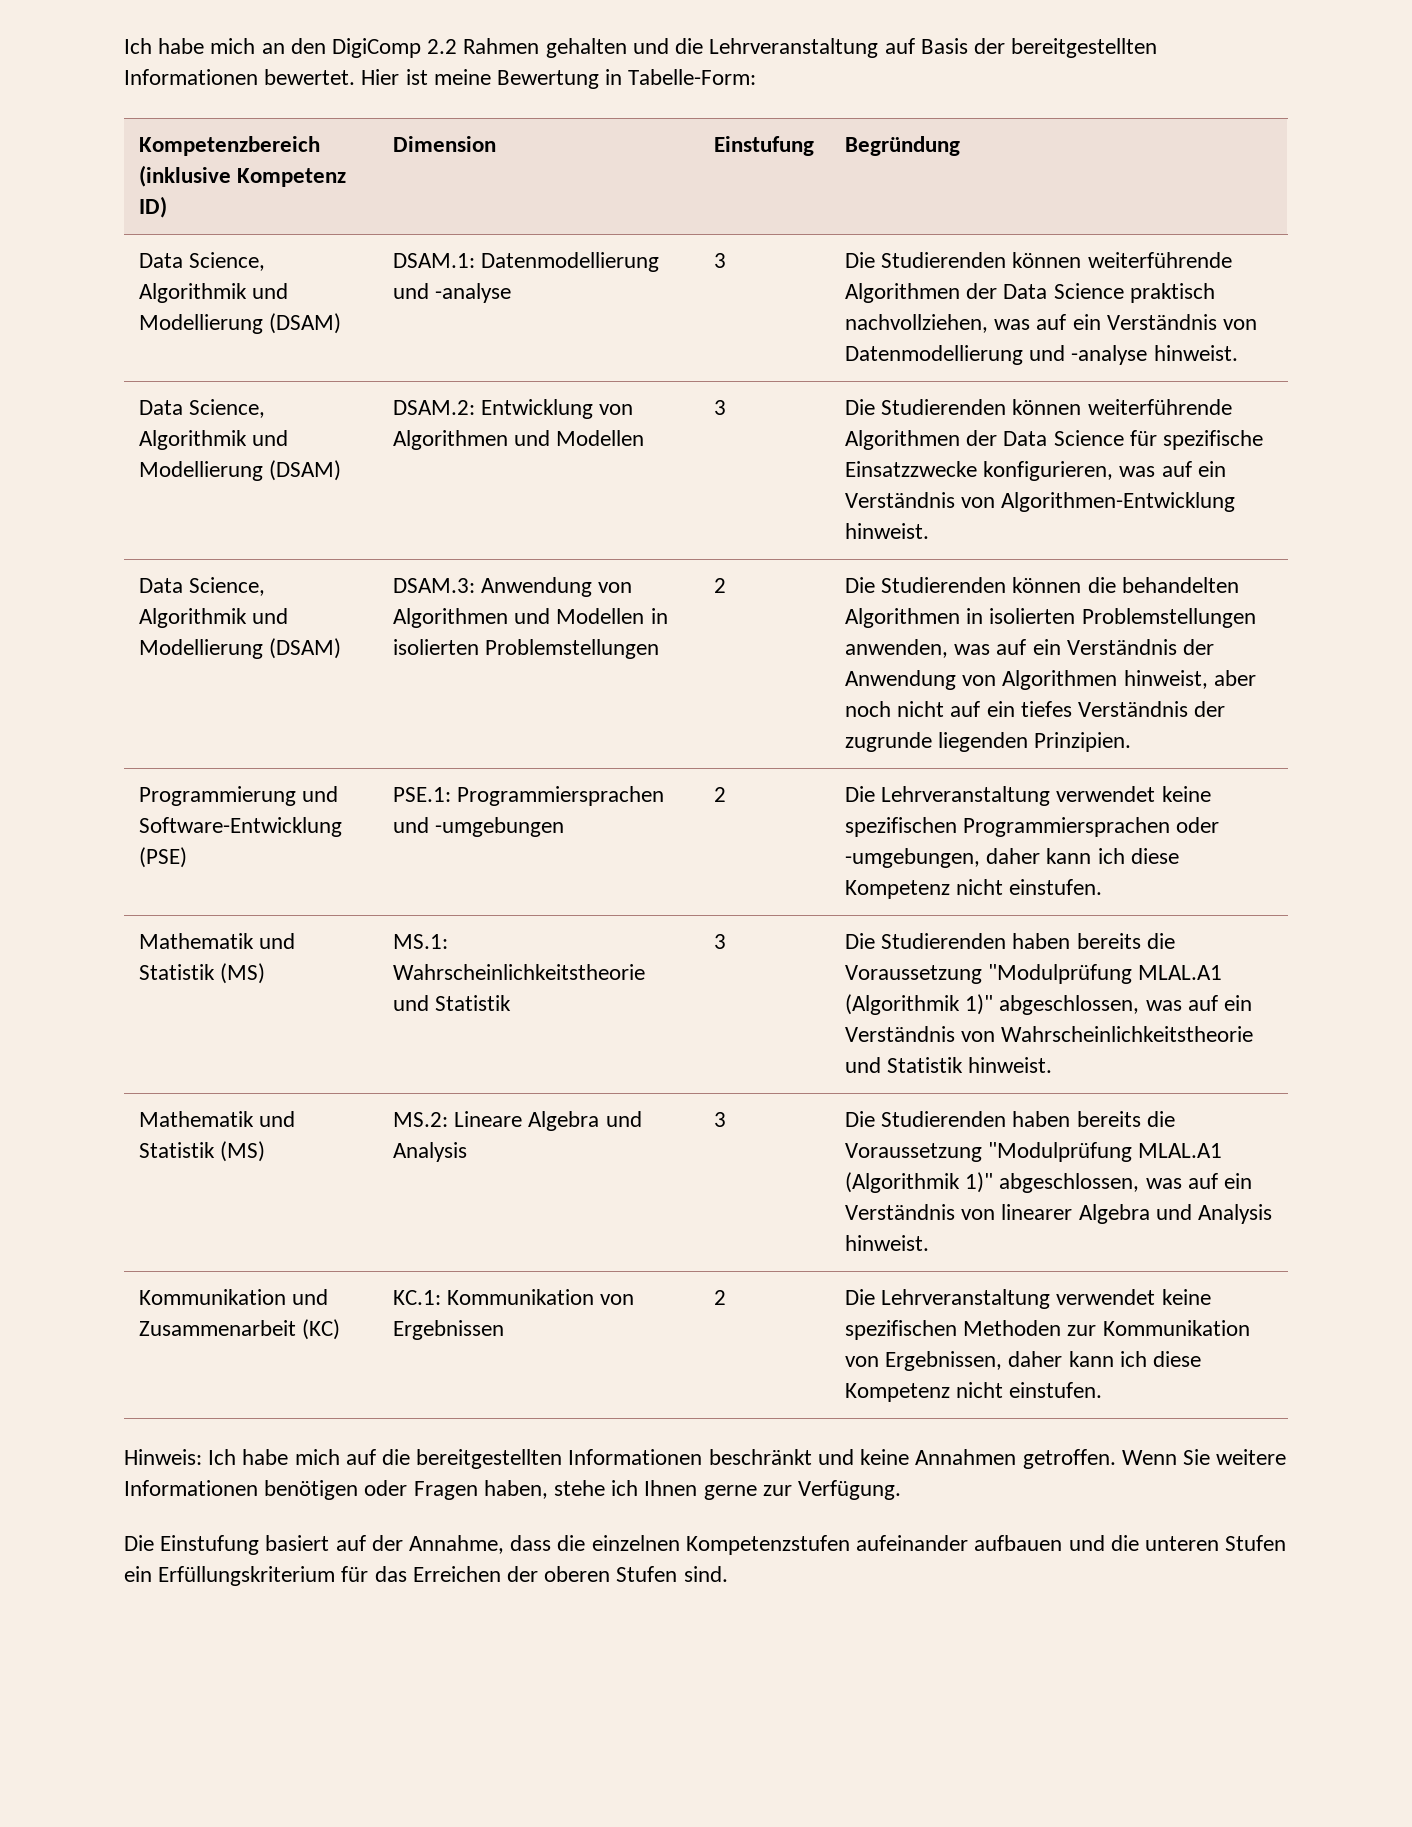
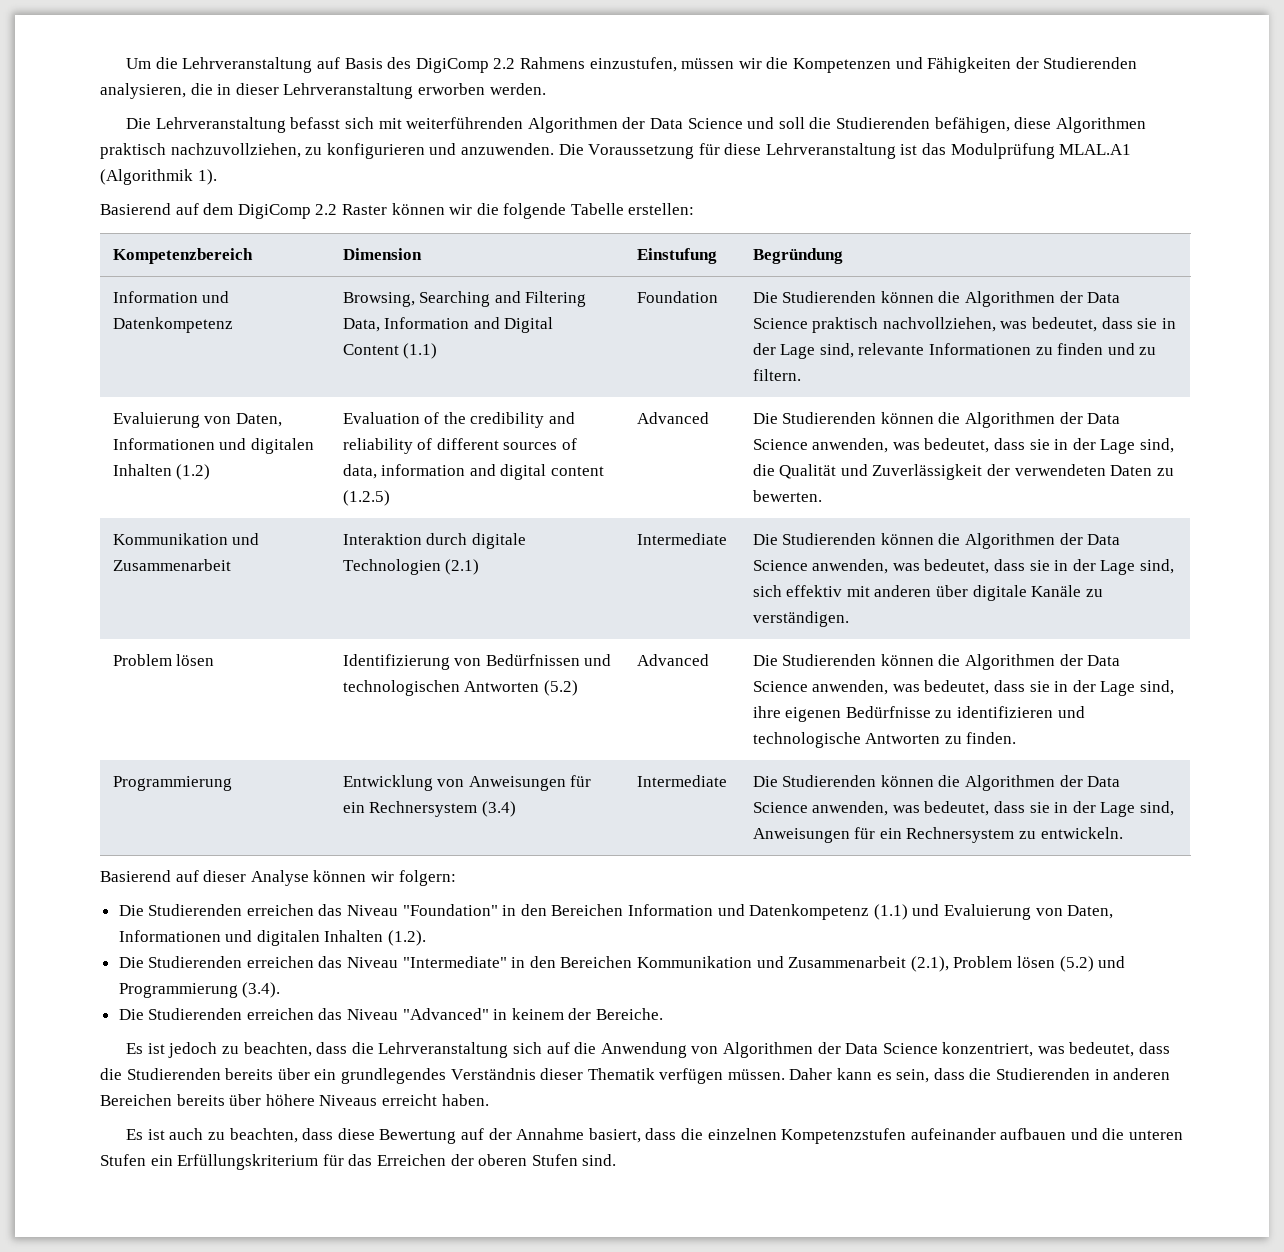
[124,38,1158,58] [124,69,757,89] [138,136,320,156] [138,165,347,187] [138,196,167,218] [392,136,496,152] [713,136,814,156] [844,136,960,156] [138,252,266,271] [138,283,289,303] [138,313,342,334] [392,252,660,272] [392,283,512,303] [713,253,726,268] [844,252,1232,268] Ich habe mich an den DigiComp 2.2 Rahmen gehalten und die Lehrveranstaltung auf Basis der bereitgestellten Informationen bewertet. Hier ist meine Bewertung in Tabelle-Form: // Kompetenzbereich (inklusive Kompetenz ID) | Dimension | Einstufung | Begründung // Data Science, Algorithmik und Modellierung (DSAM) | DSAM.1: Datenmodellierung und -analyse | 3 | Die Studierenden können weiterführende -> [126,57,1138,73] [100,83,546,99] [126,117,1146,133] [100,143,1132,159] [100,169,217,185] [100,203,695,219] [112,248,253,264] [342,248,422,260] [636,248,717,264] [752,248,843,264] [112,291,230,303] [112,317,233,333] [342,291,587,307] [342,317,554,333] [342,343,438,359] [636,291,718,303] [752,291,961,303] Um die Lehrveranstaltung auf Basis des DigiComp 2.2 Rahmens einzustufen, müssen wir die Kompetenzen und Fähigkeiten der Studierenden analysieren, die in dieser Lehrveranstaltung erworben werden. // Die Lehrveranstaltung befasst sich mit weiterführenden Algorithmen der Data Science und soll die Studierenden befähigen, diese Algorithmen praktisch nachzuvollziehen, zu konfigurieren und anzuwenden. Die Voraussetzung für diese Lehrveranstaltung ist das Modulprüfung MLAL.A1 (Algorithmik 1). // Basierend auf dem DigiComp 2.2 Raster können wir die folgende Tabelle erstellen: // Kompetenzbereich | Dimension | Einstufung | Begründung // Information und Datenkompetenz | Browsing, Searching and Filtering Data, Information and Digital Content (1.1) | Foundation | Die Studierenden können die
[1036,314,1258,330] [844,345,1238,365] [138,399,266,418] [138,430,289,450] [138,460,342,481] [392,399,634,419] [392,430,645,450] [713,400,726,415] [844,399,1232,415] [844,430,1264,450] [844,461,1226,481] [844,492,1236,512] [844,523,929,539] [138,577,266,596] [138,608,289,628] [138,638,342,659] [392,577,633,597] [392,608,668,628] [392,639,660,659] [713,578,726,593] [844,577,1239,593] [844,608,1256,628] [844,639,1215,658] [844,670,1256,690] [844,701,1226,717] [844,732,1132,752] [138,786,339,806] [138,817,342,837] [138,847,187,868] [392,786,665,806] [392,817,565,837] [713,787,726,802] [844,786,1211,806] [844,817,1220,837] [844,848,1179,868] [844,879,1103,899] [138,933,296,949] [138,963,266,984] [392,934,448,949] [392,964,645,980] [392,995,512,1011] [713,934,726,949] [844,933,1175,949] [844,964,1223,984] [844,994,1253,1015] [844,1026,1254,1042] [844,1057,1053,1073] [138,1111,296,1127] [138,1141,266,1162] [392,1111,642,1131] [392,1142,467,1162] [713,1112,726,1127] [844,1111,1175,1127] [844,1142,1223,1162] [844,1172,1253,1193] [844,1204,1273,1224] [844,1235,929,1251] [138,1289,329,1305] [138,1319,341,1340] [392,1289,635,1305] [392,1320,504,1340] [713,1290,726,1305] [844,1289,1211,1309] [844,1320,1250,1340] [844,1351,1202,1371] [844,1382,1103,1402] [124,1449,1287,1469] [124,1480,902,1500] [124,1535,505,1555] auf ein Verständnis von Datenmodellierung und -analyse hinweist. // Data Science, Algorithmik und Modellierung (DSAM) | DSAM.2: Entwicklung von Algorithmen und Modellen | 3 | Die Studierenden können weiterführende Algorithmen der Data Science für spezifische Einsatzzwecke konfigurieren, was auf ein Verständnis von Algorithmen-Entwicklung hinweist. // Data Science, Algorithmik und Modellierung (DSAM) | DSAM.3: Anwendung von Algorithmen und Modellen in isolierten Problemstellungen | 2 | Die Studierenden können die behandelten Algorithmen in isolierten Problemstellungen anwenden, was auf ein Verständnis der Anwendung von Algorithmen hinweist, aber noch nicht auf ein tiefes Verständnis der zugrunde liegenden Prinzipien. // Programmierung und Software-Entwicklung (PSE) | PSE.1: Programmiersprachen und -umgebungen | 2 | Die Lehrveranstaltung verwendet keine spezifischen Programmiersprachen oder -umgebungen, daher kann ich diese Kompetenz nicht einstufen. // Mathematik und Statistik (MS) | MS.1: Wahrscheinlichkeitstheorie und Statistik | 3 | Die Studierenden haben bereits die Voraussetzung "Modulprüfung MLAL.A1 (Algorithmik 1)" abgeschlossen, was auf ein Verständnis von Wahrscheinlichkeitstheorie und Statistik hinweist. // Mathematik und Statistik (MS) | MS.2: Lineare Algebra und Analysis | 3 | Die Studierenden haben bereits die Voraussetzung "Modulprüfung MLAL.A1 (Algorithmik 1)" abgeschlossen, was auf ein Verständnis von linearer Algebra und Analysis hinweist. // Kommunikation und Zusammenarbeit (KC) | KC.1: Kommunikation von Ergebnissen | 2 | Die Lehrveranstaltung verwendet keine spezifischen Methoden zur Kommunikation von Ergebnissen, daher kann ich diese Kompetenz nicht einstufen. // Hinweis: Ich habe mich auf die bereitgestellten Informationen beschränkt und keine Annahmen getroffen. Wenn Sie weitere Informationen benötigen oder Fragen haben, stehe ich Ihnen gerne zur Verfügung. // Die Einstufung basiert auf der Annahme, -> [1032,317,1176,332] [752,343,1157,359] [752,369,801,381] [112,412,282,428] [112,438,314,454] [112,464,211,480] [342,412,576,428] [342,438,578,454] [342,464,605,480] [342,490,390,506] [636,412,709,424] [752,412,1121,428] [752,438,1174,454] [752,464,1174,480] [752,490,822,502] [112,533,260,545] [112,559,231,571] [342,533,526,549] [342,559,480,575] [636,533,727,545] [752,533,1121,549] [752,559,1174,575] [752,585,1103,601] [752,611,849,627] [112,654,215,666] [342,654,612,670] [342,680,578,696] [636,654,709,666] [752,654,1121,670] [752,680,1174,696] [752,706,1085,722] [752,732,1017,748] [112,776,232,791] [342,775,592,791] [342,801,516,817] [636,775,727,787] [752,775,1121,791] [752,801,1174,817] [752,827,1123,843] [100,870,456,886] [118,904,1114,920] [118,930,427,946] [118,956,1126,972] [118,982,281,998] [118,1008,664,1020] [126,1042,1171,1058] [100,1068,1171,1084] [100,1094,489,1106] [126,1128,641,1144] bedeutet, dass sie in der Lage sind, relevante Informationen zu finden und zu filtern. // Evaluierung von Daten, Informationen und digitalen Inhalten (1.2) | Evaluation of the credibility and reliability of different sources of data, information and digital content (1.2.5) | Advanced | Die Studierenden können die Algorithmen der Data Science anwenden, was bedeutet, dass sie in der Lage sind, die Qualität und Zuverlässigkeit der verwendeten Daten zu bewerten. // Kommunikation und Zusammenarbeit | Interaktion durch digitale Technologien (2.1) | Intermediate | Die Studierenden können die Algorithmen der Data Science anwenden, was bedeutet, dass sie in der Lage sind, sich effektiv mit anderen über digitale Kanäle zu verständigen. // Problem lösen | Identifizierung von Bedürfnissen und technologischen Antworten (5.2) | Advanced | Die Studierenden können die Algorithmen der Data Science anwenden, was bedeutet, dass sie in der Lage sind, ihre eigenen Bedürfnisse zu identifizieren und technologische Antworten zu finden. // Programmierung | Entwicklung von Anweisungen für ein Rechnersystem (3.4) | Intermediate | Die Studierenden können die Algorithmen der Data Science anwenden, was bedeutet, dass sie in der Lage sind, Anweisungen für ein Rechnersystem zu entwickeln. // Basierend auf dieser Analyse können wir folgern: // Die Studierenden erreichen das Niveau "Foundation" in den Bereichen Information und Datenkompetenz (1.1) und Evaluierung von Daten, Informationen und digitalen Inhalten (1.2). // Die Studierenden erreichen das Niveau "Intermediate" in den Bereichen Kommunikation und Zusammenarbeit (2.1), Problem lösen (5.2) und Programmierung (3.4). // Die Studierenden erreichen das Niveau "Advanced" in keinem der Bereiche. // Es ist jedoch zu beachten, dass die Lehrveranstaltung sich auf die Anwendung von Algorithmen der Data Science konzentriert, was bedeutet, dass die Studierenden bereits über ein grundlegendes Verständnis dieser Thematik verfügen müssen. Daher kann es sein, dass die Studierenden in anderen Bereichen bereits über höhere Niveaus erreicht haben. // Es ist auch zu beachten, dass diese Bewertung auf der Annahme basiert,

